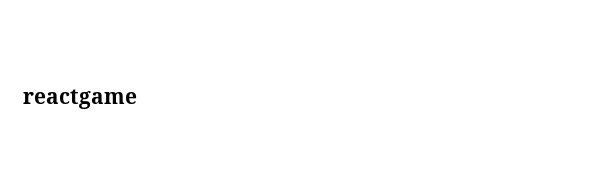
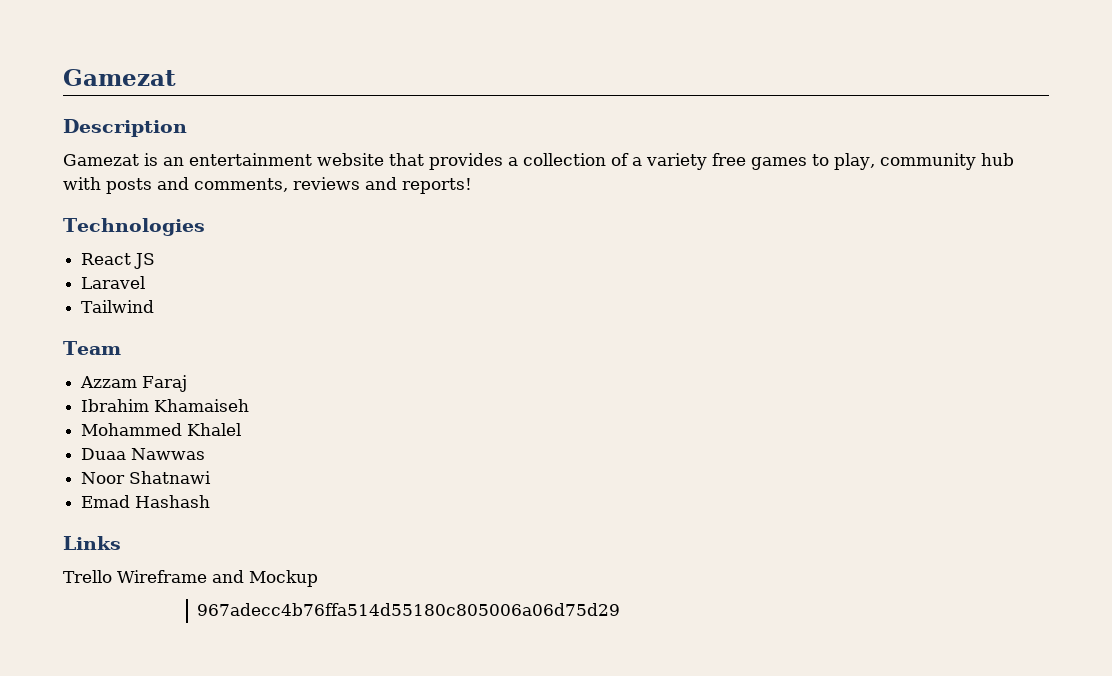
[23,89,137,109] reactgame -> [63,69,176,86] [63,119,187,137] [63,153,1014,170] [63,177,472,194] [63,218,205,236] [81,253,156,269] [81,276,146,289] [81,300,155,313] [63,341,121,355] [80,375,188,392] [81,399,250,412] [81,423,242,436] [81,448,206,460] [81,471,212,484] [81,495,211,508] [63,536,121,550] [63,570,318,587] [197,603,621,616] Gamezat // Description // Gamezat is an entertainment website that provides a collection of a variety free games to play, community hub with posts and comments, reviews and reports! // Technologies // React JS // Laravel // Tailwind // Team // Azzam Faraj // Ibrahim Khamaiseh // Mohammed Khalel // Duaa Nawwas // Noor Shatnawi // Emad Hashash // Links // Trello Wireframe and Mockup // 967adecc4b76ffa514d55180c805006a06d75d29

